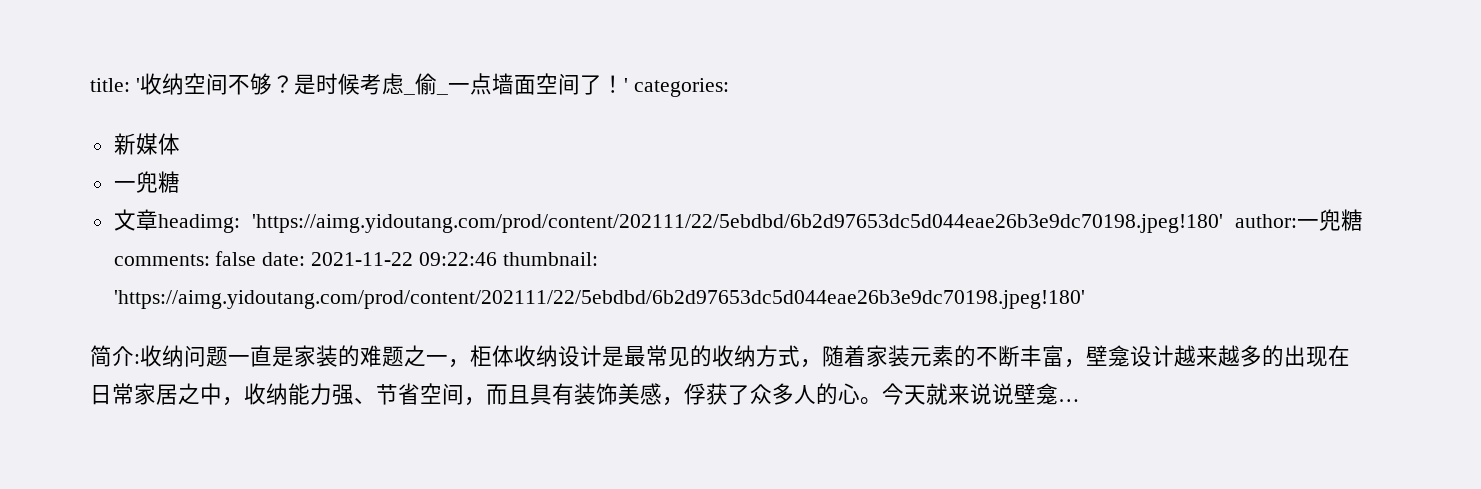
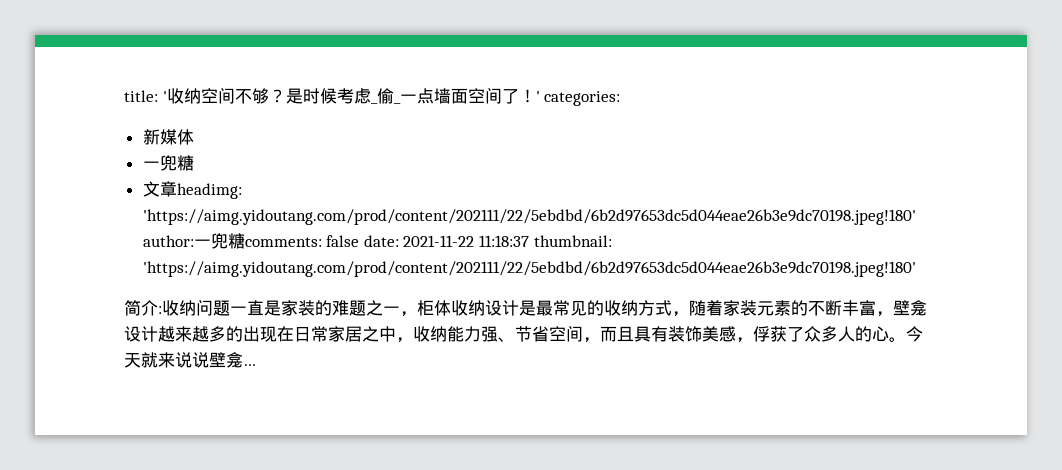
[418,252,497,266] 09:22:46 -> [479,235,530,247] 11:18:37

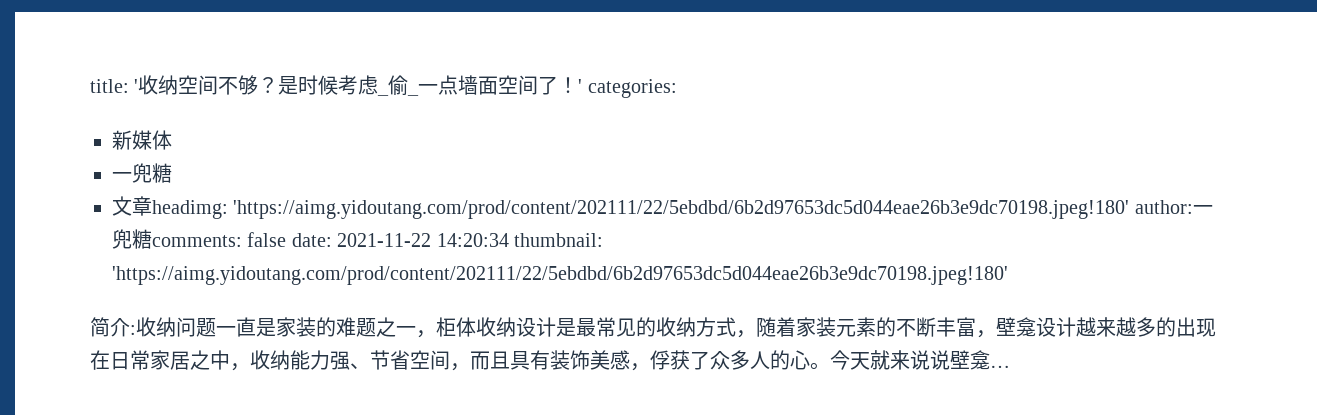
[479,235,530,247] 11:18:37 -> [436,233,509,247] 14:20:34

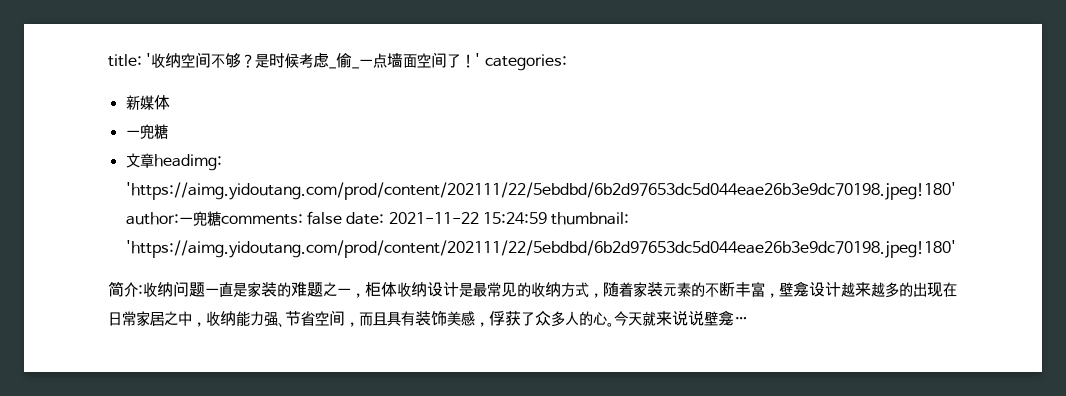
[436,233,509,247] 14:20:34 -> [482,212,547,224] 15:24:59

